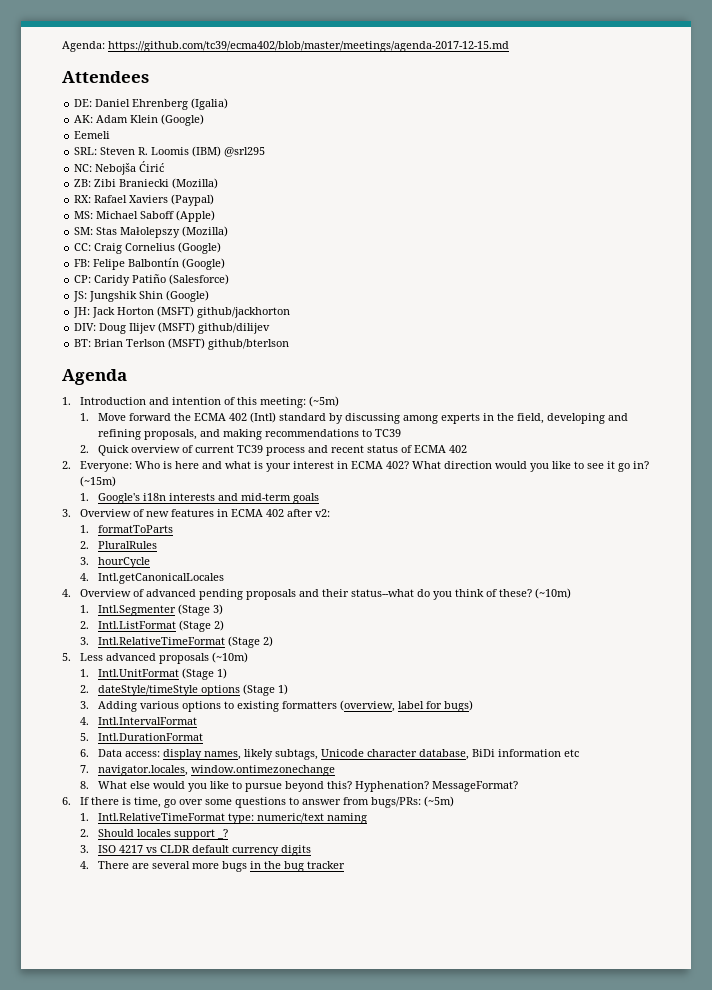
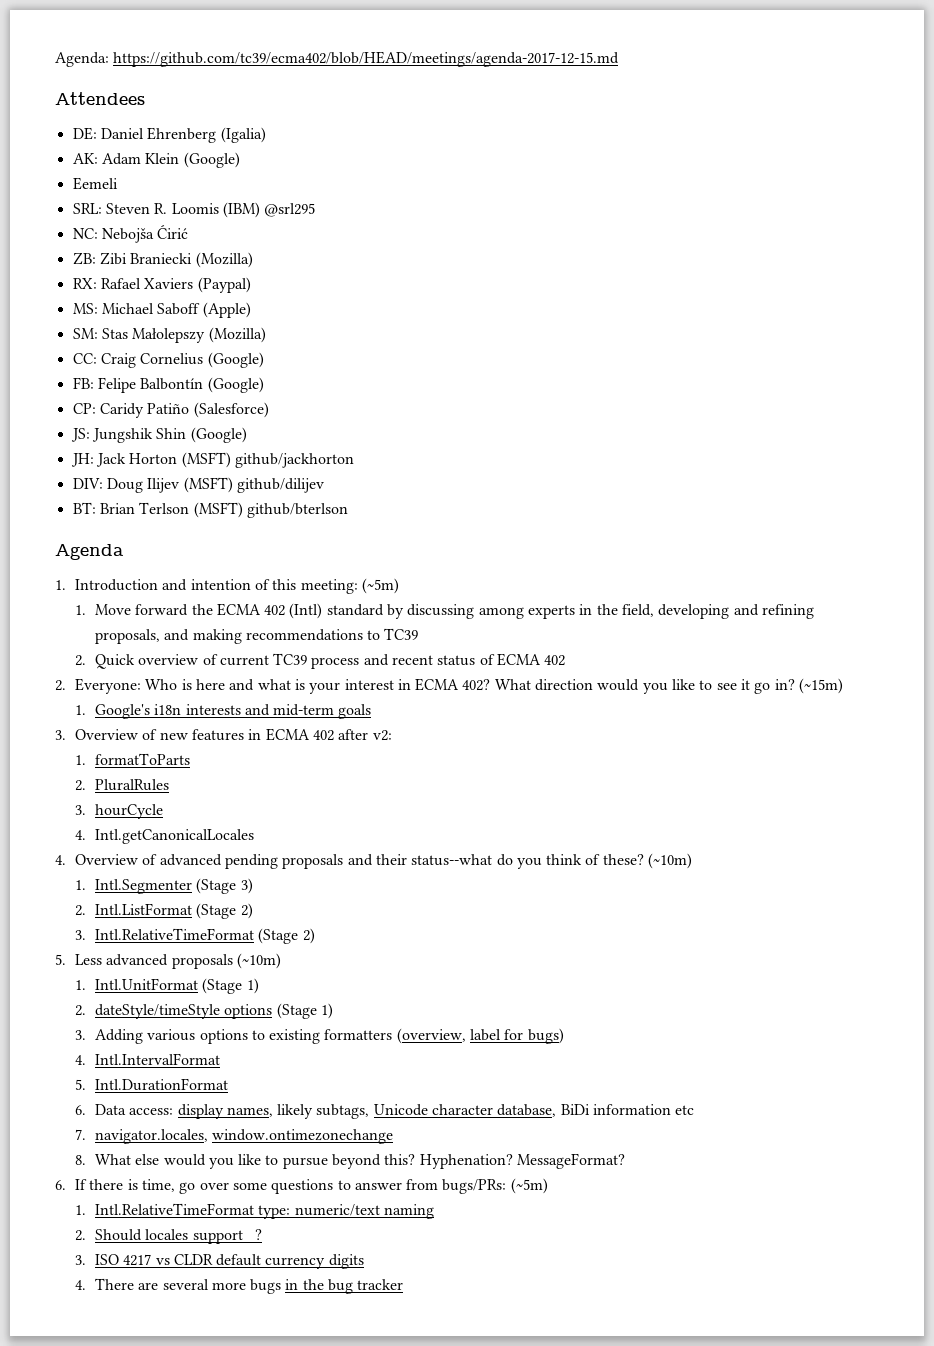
[108,41,509,52] https://github.com/tc39/ecma402/blob/master/meetings/agenda-2017-12-15.md -> [113,51,620,67] https://github.com/tc39/ecma402/blob/HEAD/meetings/agenda-2017-12-15.md

